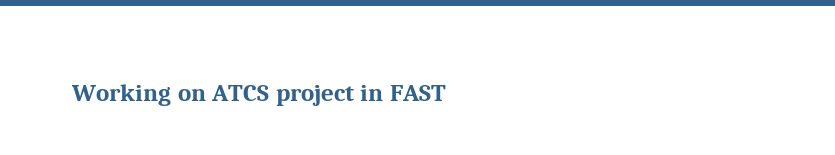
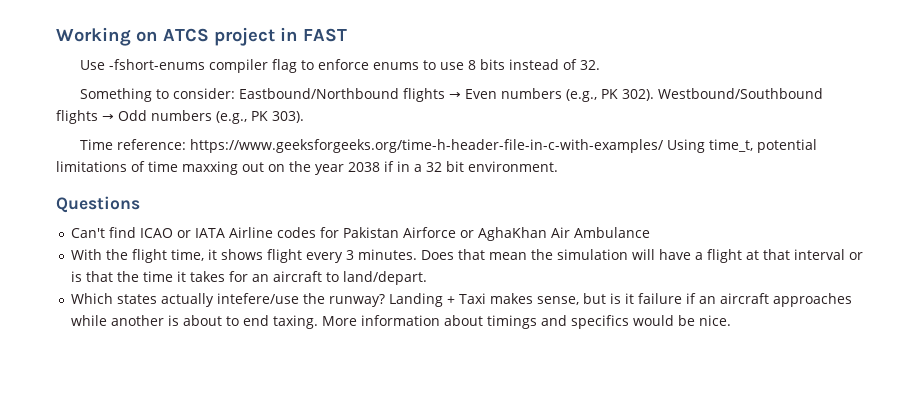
(447, 93) none -> [80,59,601,73] [80,88,824,102] [56,110,304,124] [80,139,818,153] [56,161,558,175] [56,196,140,213] [71,227,651,241] [71,249,864,263] [71,271,428,285] [71,293,853,307] [71,315,732,329] // Use -fshort-enums compiler flag to enforce enums to use 8 bits instead of 32. // Something to consider: Eastbound/Northbound flights → Even numbers (e.g., PK 302). Westbound/Southbound flights → Odd numbers (e.g., PK 303). // Time reference: https://www.geeksforgeeks.org/time-h-header-file-in-c-with-examples/ Using time_t, potential limitations of time maxxing out on the year 2038 if in a 32 bit environment. // Questions // Can't find ICAO or IATA Airline codes for Pakistan Airforce or AghaKhan Air Ambulance // With the flight time, it shows flight every 3 minutes. Does that mean the simulation will have a flight at that interval or is that the time it takes for an aircraft to land/depart. // Which states actually intefere/use the runway? Landing + Taxi makes sense, but is it failure if an aircraft approaches while another is about to end taxing. More information about timings and specifics would be nice.

